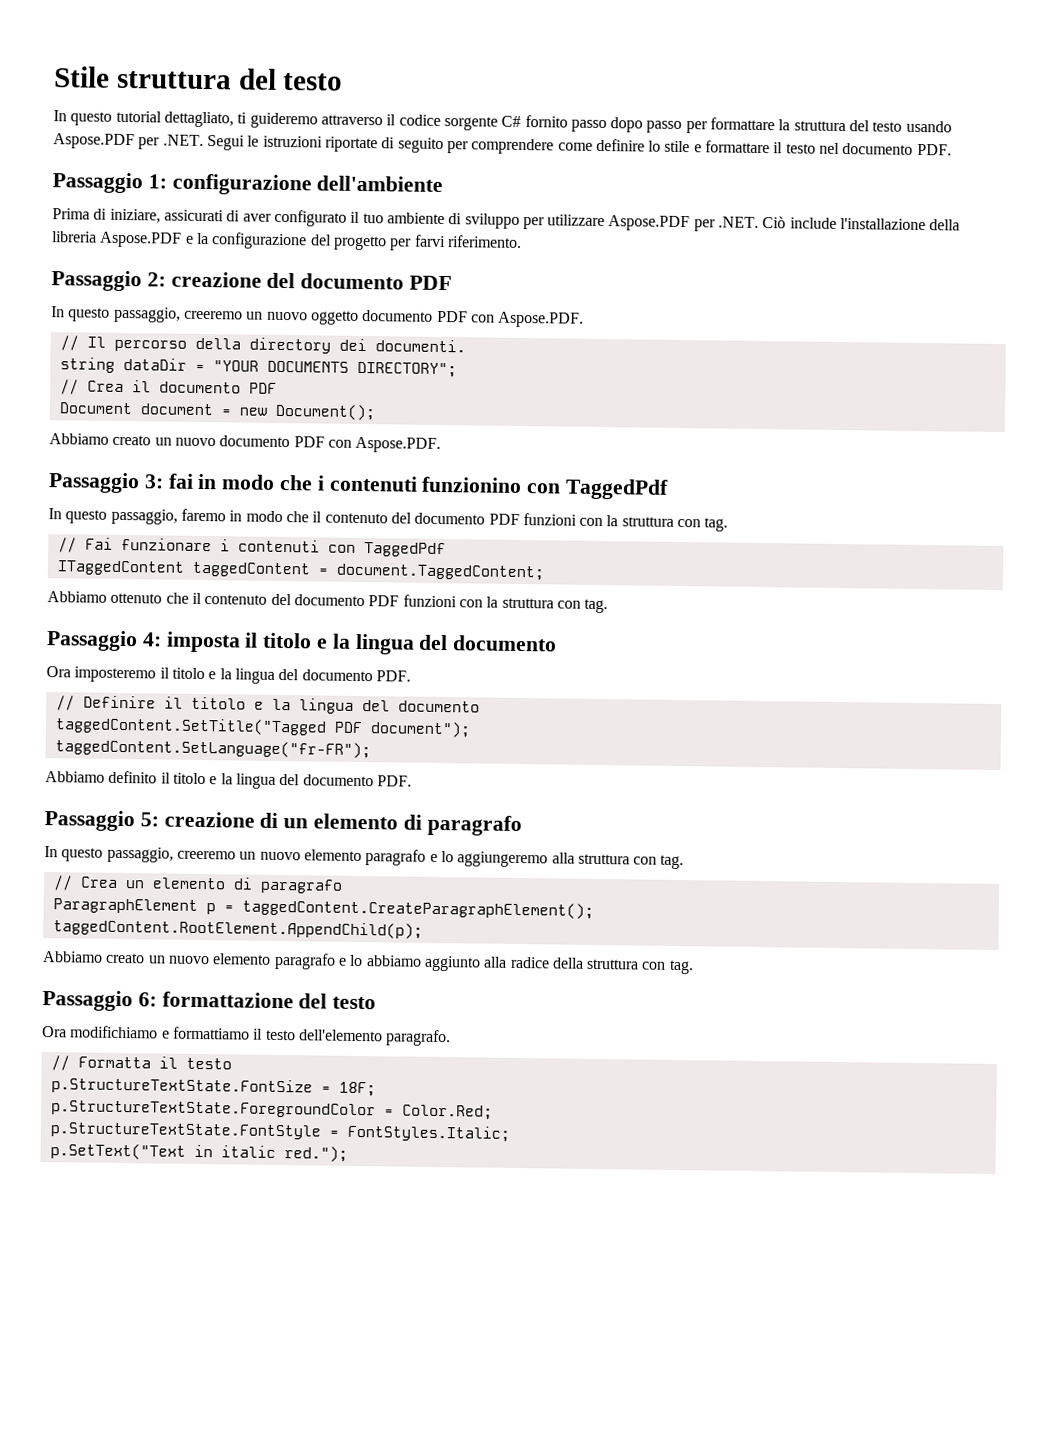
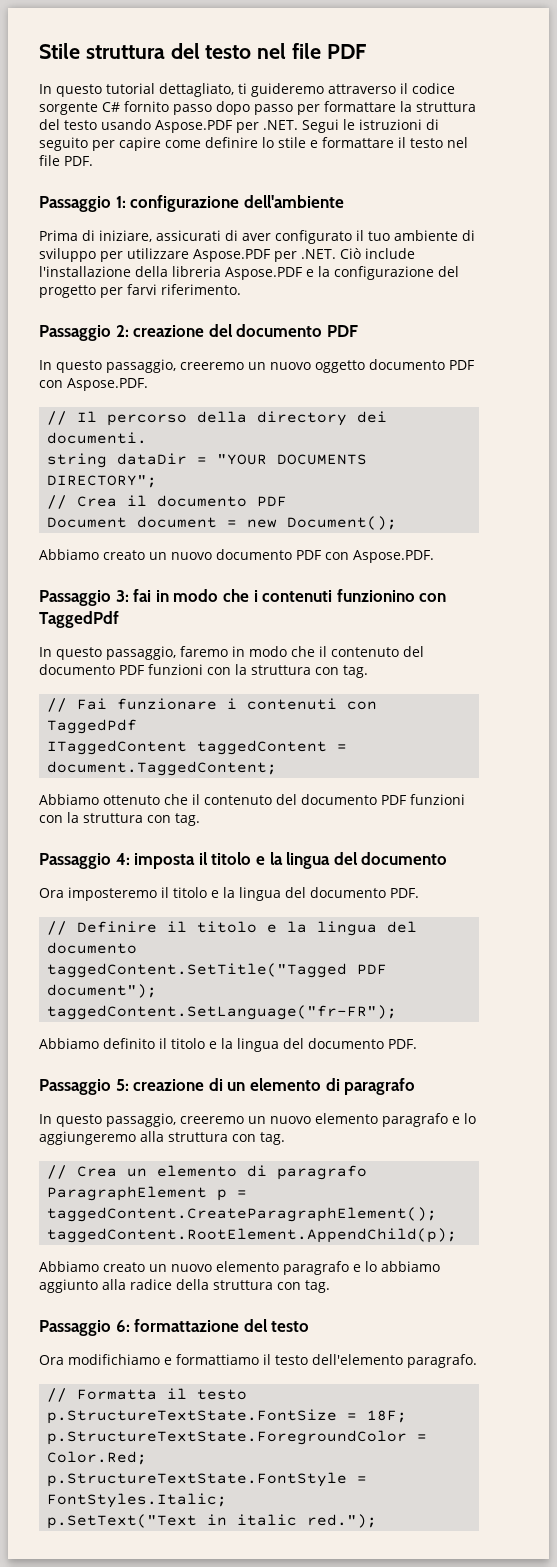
(344, 81) none -> [257,43,366,59] nel file PDF
[324,136,378,153] riportate -> (422, 124) none
[471,138,555,155] comprendere -> [119,137,161,151] capire
[842,143,914,155] documento -> [39,155,60,166] file

